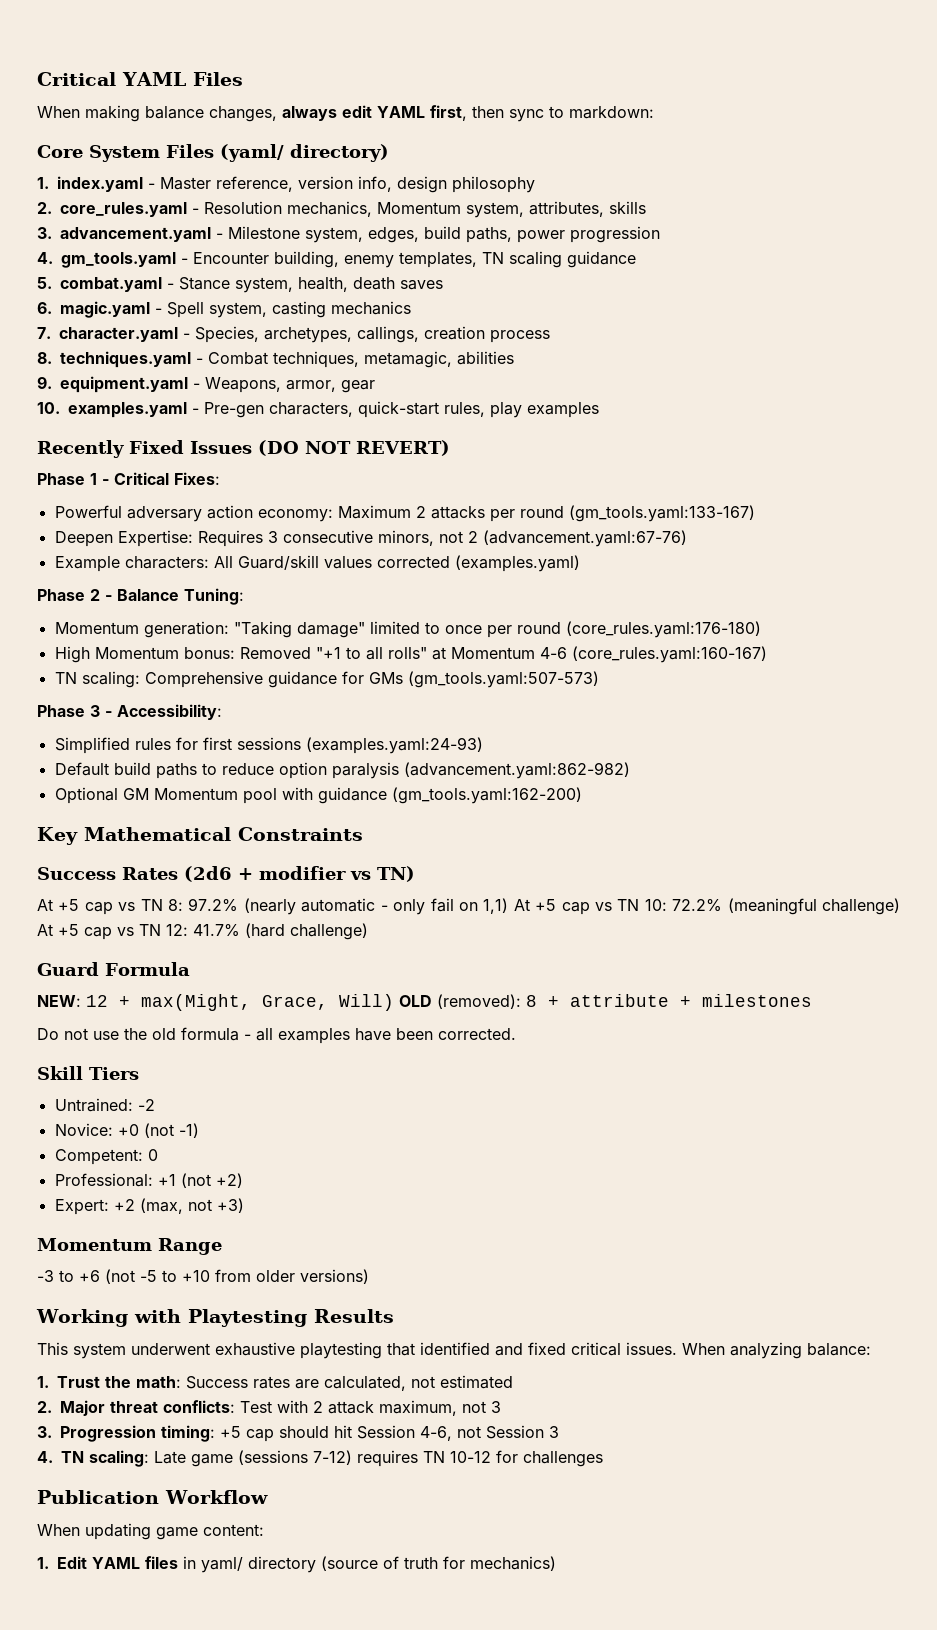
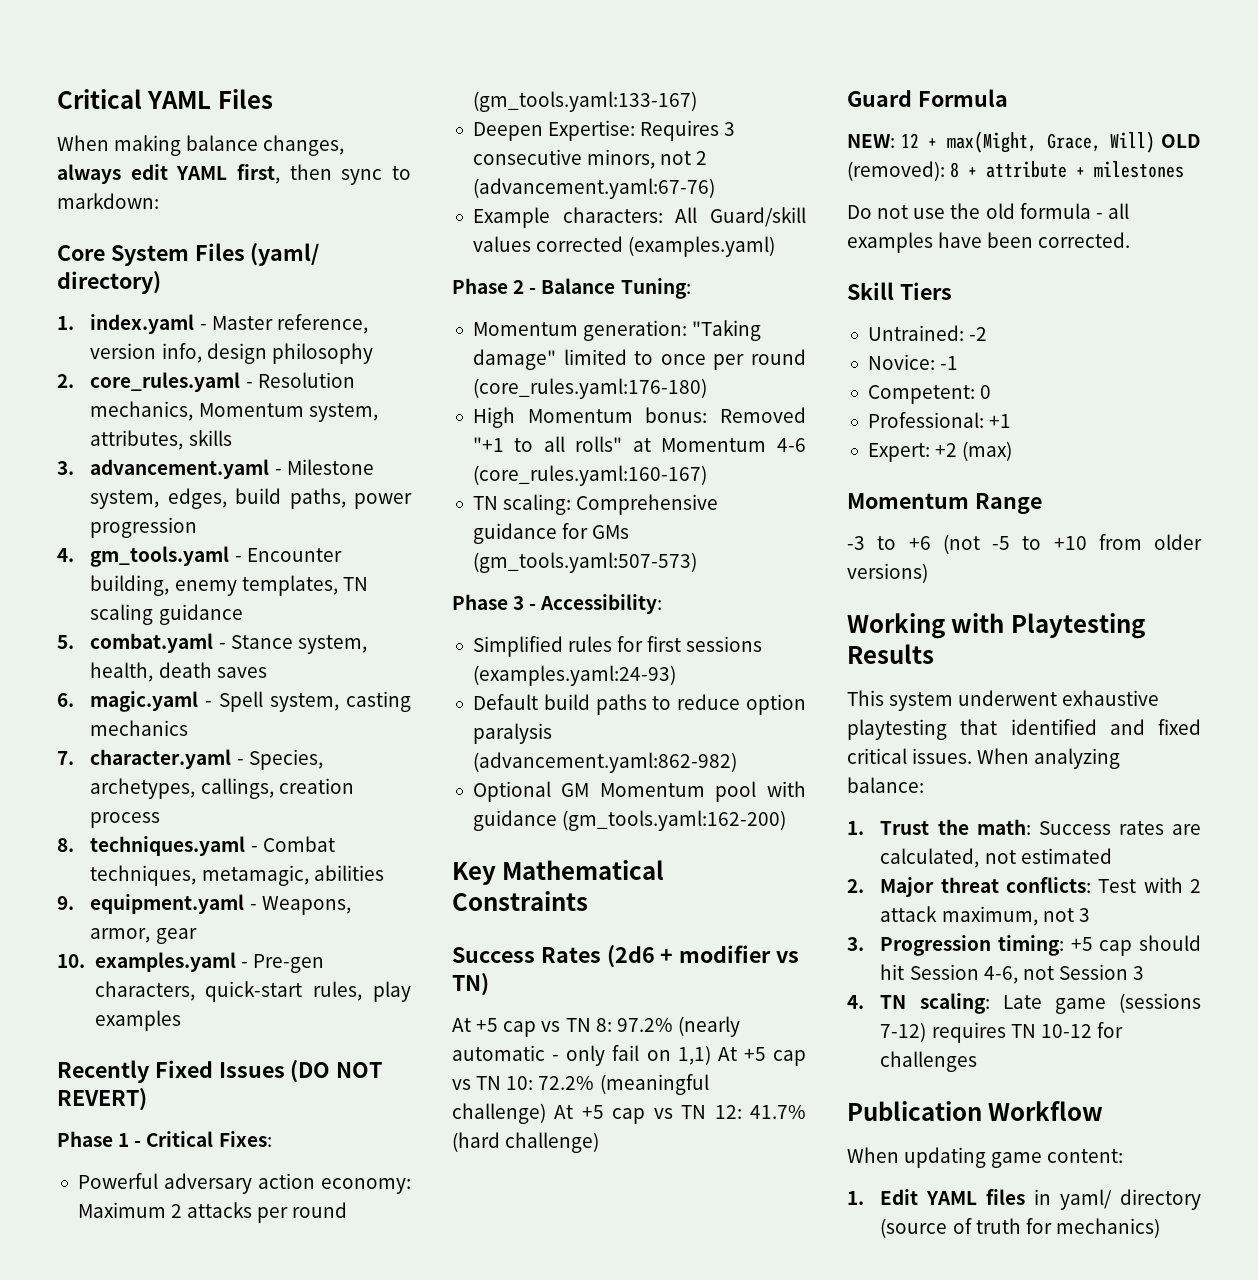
[117,1123,199,1138] +0 (not -1) -> [940,356,959,370] -1
[180,1173,243,1188] (not +2) -> (1012, 421) none
[139,1198,244,1214] (max, not +3) -> [962,441,1013,461] (max)

